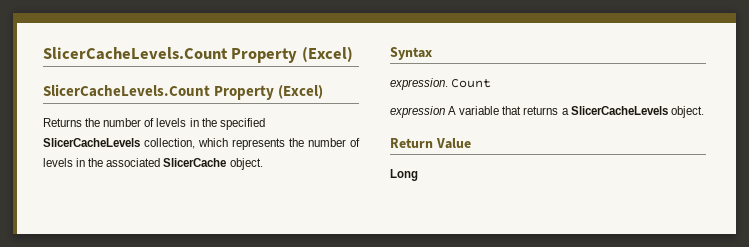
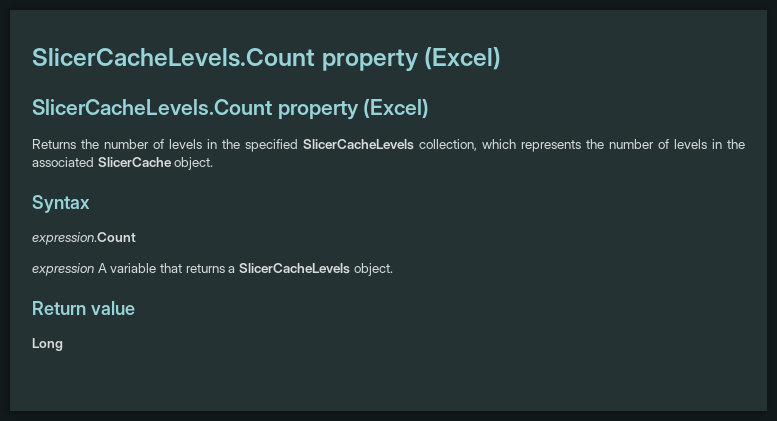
[43,47,298,63] SlicerCacheLevels.Count Property -> [32,48,419,71] SlicerCacheLevels.Count property
[214,85,275,100] Property -> [277,101,359,120] property
[390,78,492,90] expression. Count -> [32,232,136,245] expression.Count
[435,138,471,149] Value -> [90,301,135,315] value

